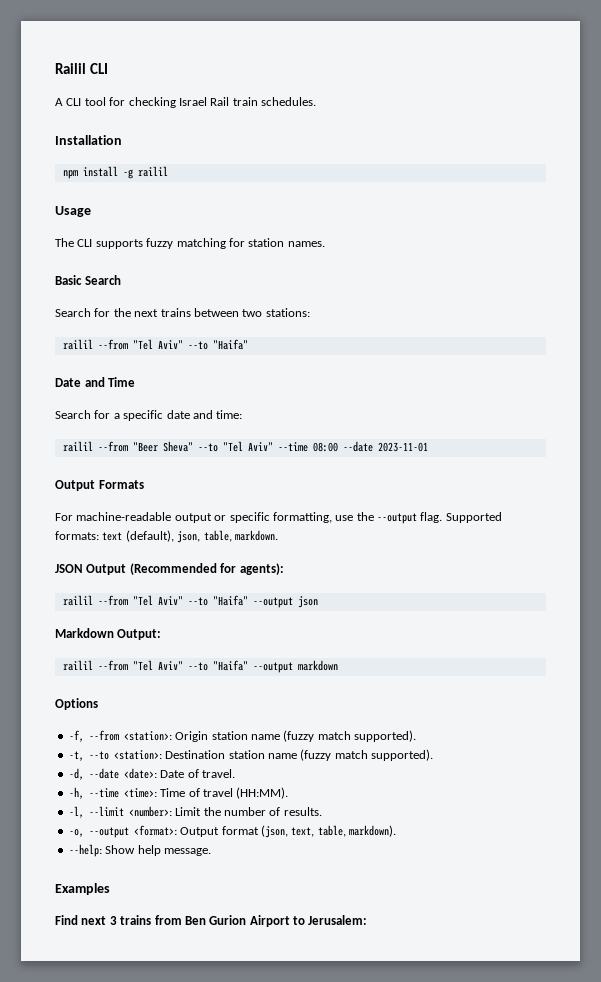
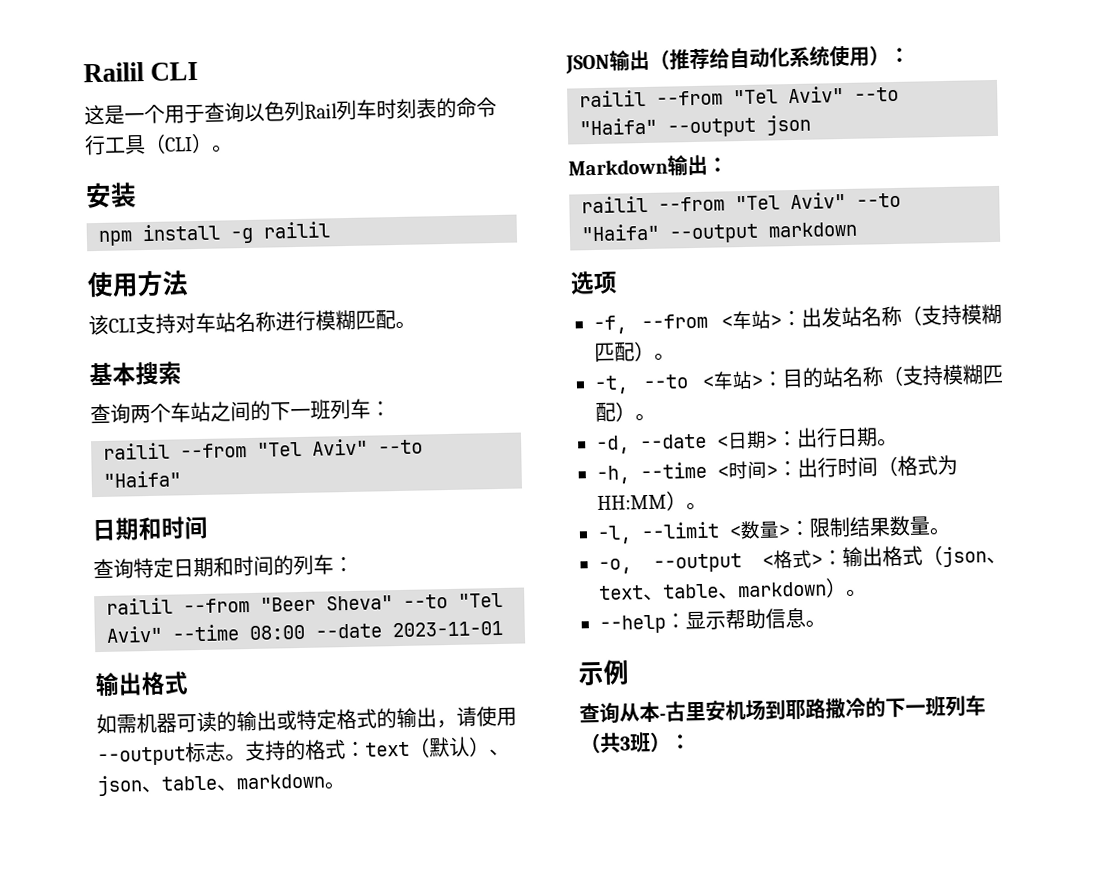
[55,97,316,108] [55,135,122,145] [62,166,168,179] [55,206,91,217] [55,238,325,249] [55,275,121,285] [55,308,310,317] A CLI tool for checking Israel Rail train schedules. // Installation // npm install -g railil // Usage // The CLI supports fuzzy matching for station names. // Basic Search // Search for the next trains between two stations: -> [84,96,497,126] [84,132,233,156] [85,182,137,209] [98,221,330,246] [87,270,189,298] [88,309,416,336] [89,361,182,386] [90,398,391,424] 这是一个用于查询以色列Rail列车时刻表的命令行工具（CLI）。 // 安装 // npm install -g railil // 使用方法 // 该CLI支持对车站名称进行模糊匹配。 // 基本搜索 // 查询两个车站之间的下一班列车：
[55,377,136,387] [55,410,243,421] Date and Time // Search for a specific date and time: -> [92,515,208,542] [93,554,354,579] 日期和时间 // 查询特定日期和时间的列车：
[55,480,144,491] [55,512,502,524] [55,530,278,543] [55,563,284,575] Output Formats // For machine-readable output or specific formatting, use the --output flag. Supported formats: text (default), json, table, markdown. // JSON Output (Recommended for agents): -> [95,671,189,697] [96,706,517,735] [97,736,510,767] [97,773,346,797] [565,45,910,74] 输出格式 // 如需机器可读的输出或特定格式的输出，请使用--output标志。支持的格式：text（默认）、json、table、markdown。 // JSON输出（推荐给自动化系统使用）：
[117,629,162,640] Output: -> [667,154,728,176] 输出：
[55,698,98,710] Options -> [570,271,618,295] 选项
[123,730,416,742] [68,749,433,761] [68,768,235,780] [68,787,289,799] [68,806,322,818] [68,825,396,838] [68,844,211,857] [55,883,110,895] [55,915,368,927] <station>: Origin station name (fuzzy match supported). // -t, --to <station>: Destination station name (fuzzy match supported). // -d, --date <date>: Date of travel. // -h, --time <time>: Time of travel (HH:MM). // -l, --limit <number>: Limit the number of results. // -o, --output <format>: Output format (json, text, table, markdown). // --help: Show help message. // Examples // Find next 3 trains from Ben Gurion Airport to Jerusalem: -> [721,303,1002,330] [594,340,675,363] [594,364,1004,395] [595,401,656,423] [595,427,898,455] [596,454,958,485] [597,490,707,511] [597,515,951,545] [598,545,1007,574] [599,577,867,601] [599,607,826,634] [578,659,629,686] [579,694,986,725] [579,731,691,754] <车站>：出发站名称（支持模糊匹配）。 // -t, --to <车站>：目的站名称（支持模糊匹配）。 // -d, --date <日期>：出行日期。 // -h, --time <时间>：出行时间（格式为HH:MM）。 // -l, --limit <数量>：限制结果数量。 // -o, --output <格式>：输出格式（json、text、table、markdown）。 // --help：显示帮助信息。 // 示例 // 查询从本-古里安机场到耶路撒冷的下一班列车（共3班）：

